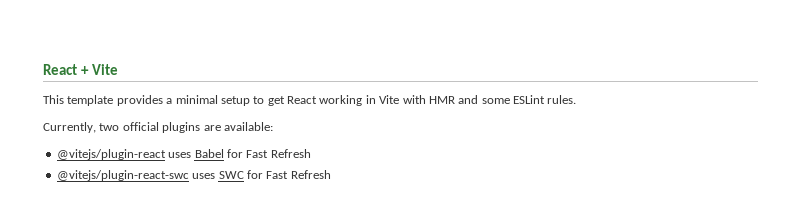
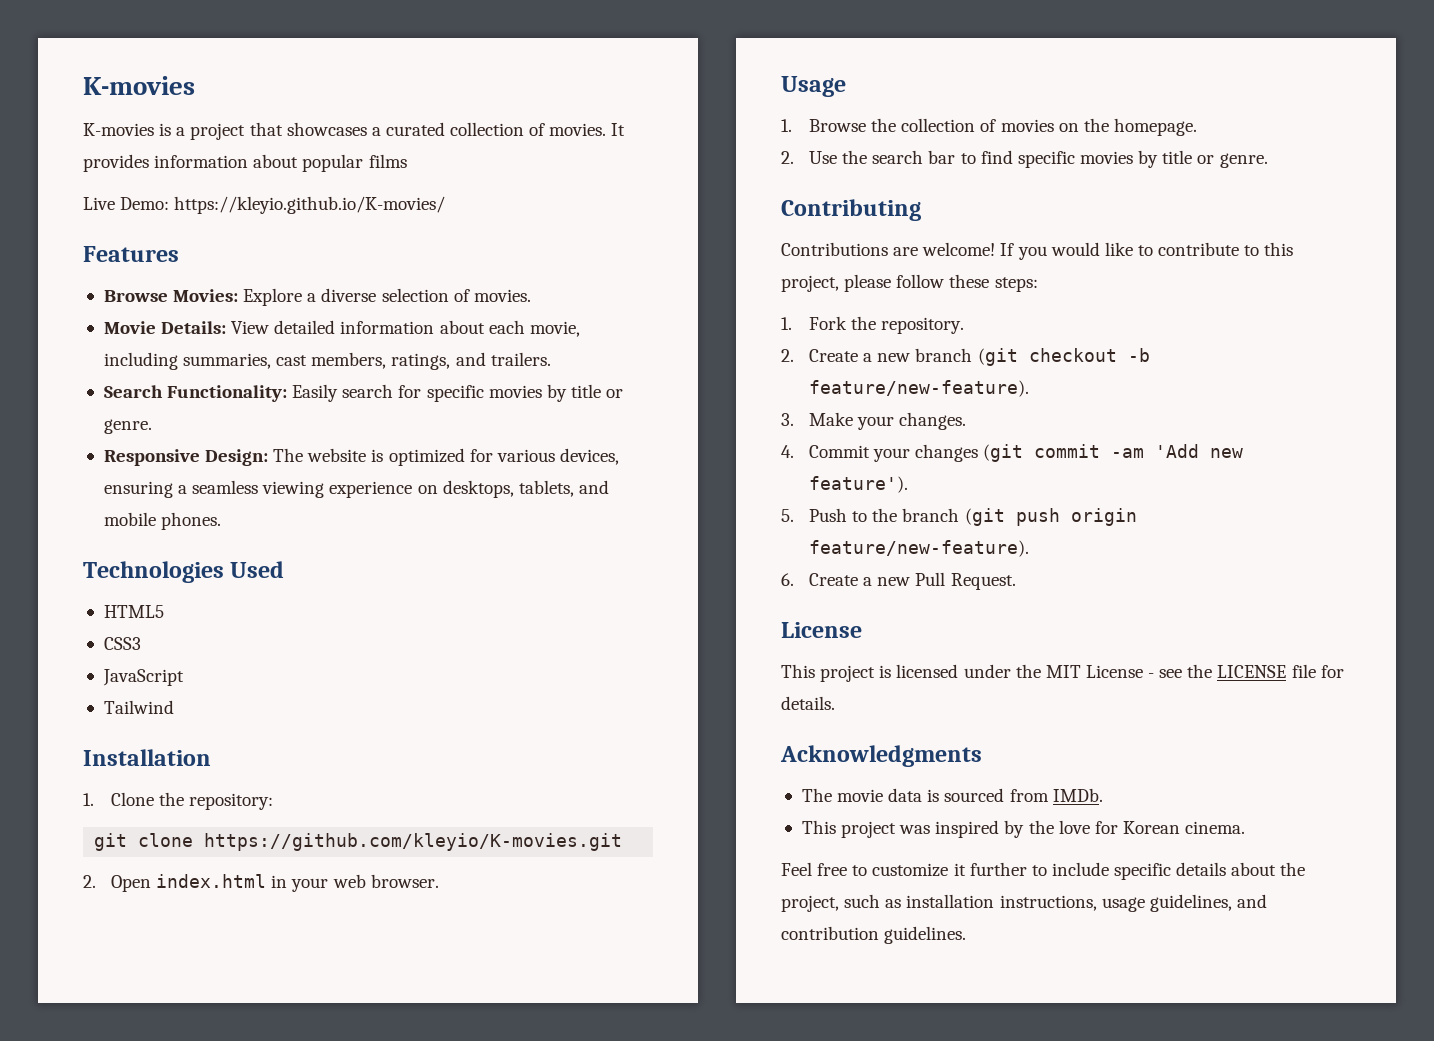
[43,64,118,75] [43,95,577,106] [43,122,273,133] [56,149,311,160] [56,170,331,181] React + Vite // This template provides a minimal setup to get React working in Vite with HMR and some ESLint rules. // Currently, two official plugins are available: // @vitejs/plugin-react uses Babel for Fast Refresh // @vitejs/plugin-react-swc uses SWC for Fast Refresh -> [83,76,195,95] [83,122,626,140] [83,154,407,172] [83,196,446,214] [83,246,179,262] [103,288,531,306] [103,320,580,337] [103,352,551,370] [103,384,624,402] [103,419,152,434] [103,448,619,466] [103,480,609,498] [103,512,222,530] [83,561,285,583] [103,605,164,618] [103,637,141,650] [102,669,184,686] [103,700,174,714] [83,749,211,766] [83,792,274,810] [94,833,623,851] [83,874,439,892] [781,76,846,97] [781,118,1197,136] [781,150,1268,168] [781,199,921,221] [781,242,1294,260] [781,274,1038,292] [781,316,965,334] [781,348,1150,366] [809,380,1030,397] [781,412,967,430] [781,444,1244,462] [809,476,909,493] [781,508,1137,526] [809,540,1030,557] [781,572,1016,590] [781,622,862,638] [781,664,1344,682] [781,696,835,710] [780,745,982,767] [801,788,1103,802] [801,820,1246,838] [781,862,1306,880] [781,894,1267,912] [781,926,967,944] K-movies // K-movies is a project that showcases a curated collection of movies. It provides information about popular films // Live Demo: https://kleyio.github.io/K-movies/ // Features // Browse Movies: Explore a diverse selection of movies. // Movie Details: View detailed information about each movie, including summaries, cast members, ratings, and trailers. // Search Functionality: Easily search for specific movies by title or genre. // Responsive Design: The website is optimized for various devices, ensuring a seamless viewing experience on desktops, tablets, and mobile phones. // Technologies Used // HTML5 // CSS3 // JavaScript // Tailwind // Installation // 1. Clone the repository: // git clone https://github.com/kleyio/K-movies.git // 2. Open index.html in your web browser. // Usage // 1. Browse the collection of movies on the homepage. // 2. Use the search bar to find specific movies by title or genre. // Contributing // Contributions are welcome! If you would like to contribute to this project, please follow these steps: // 1. Fork the repository. // 2. Create a new branch (git checkout -b feature/new-feature). // 3. Make your changes. // 4. Commit your changes (git commit -am 'Add new feature'). // 5. Push to the branch (git push origin feature/new-feature). // 6. Create a new Pull Request. // License // This project is licensed under the MIT License - see the LICENSE file for details. // Acknowledgments // The movie data is sourced from IMDb. // This project was inspired by the love for Korean cinema. // Feel free to customize it further to include specific details about the project, such as installation instructions, usage guidelines, and contribution guidelines.

